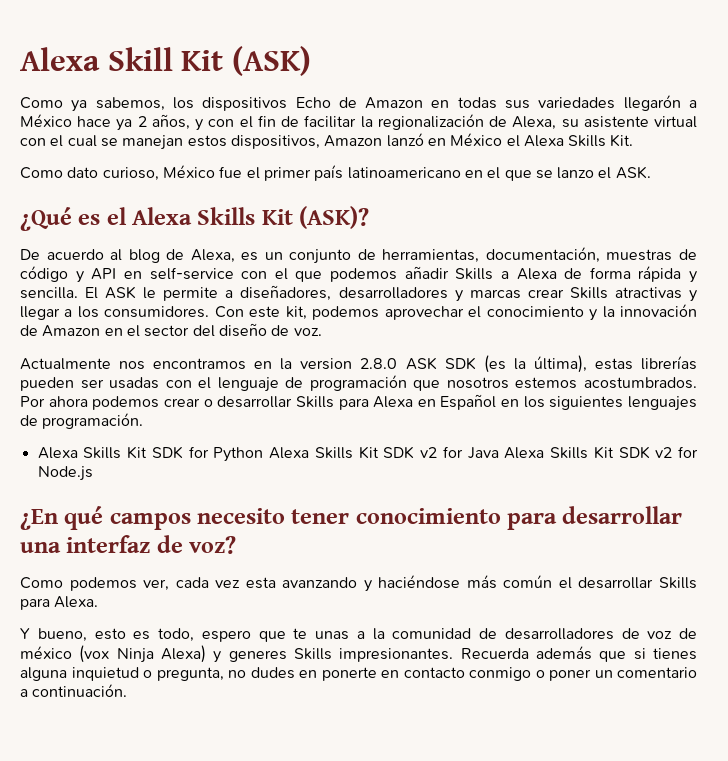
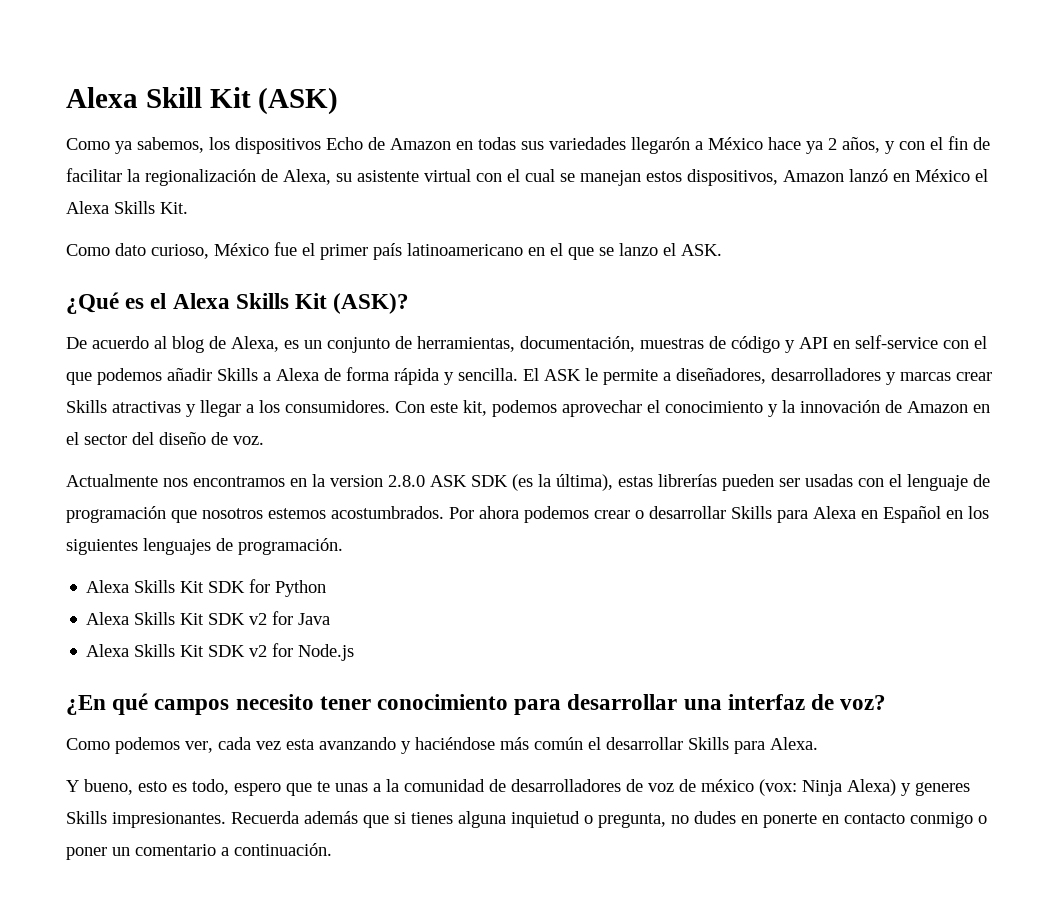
(264, 454) none -> (327, 588) //
(499, 453) none -> (331, 619) //
[79,645,110,663] (vox -> [759,779,797,796] (vox:

